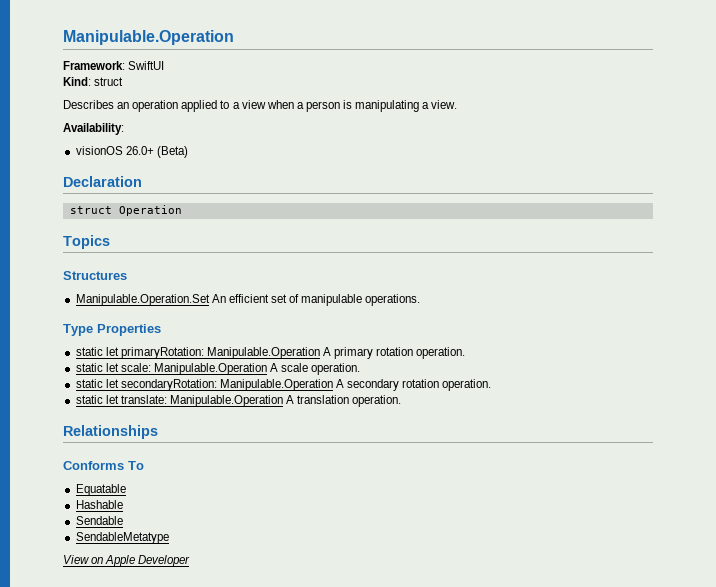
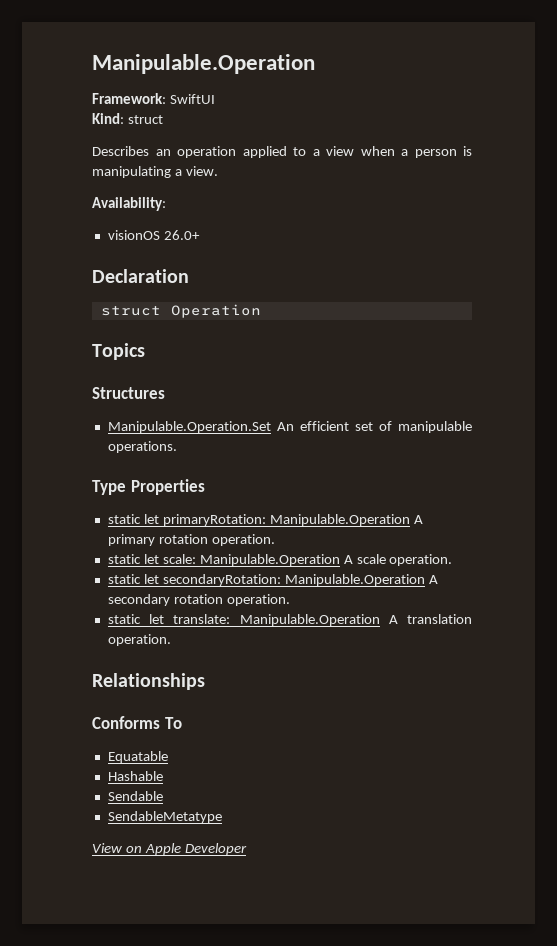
[156,146,188,158] (Beta) -> (200, 235) none

